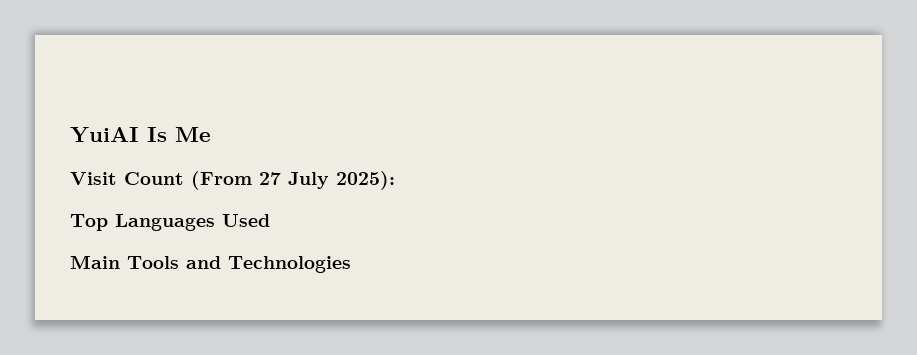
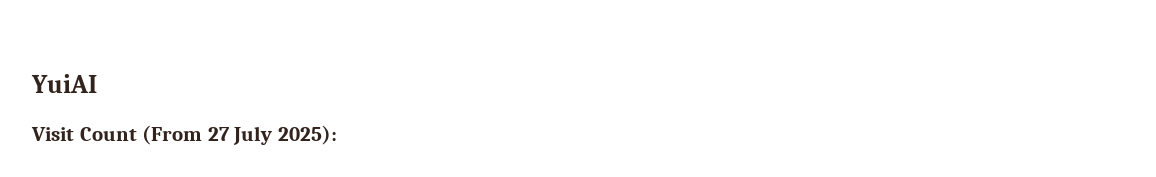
[147,127,211,142] Is Me -> (97, 83) none
[70,214,270,231] [70,255,351,273] // Top Languages Used // Main Tools and Technologies -> (337, 135) none

